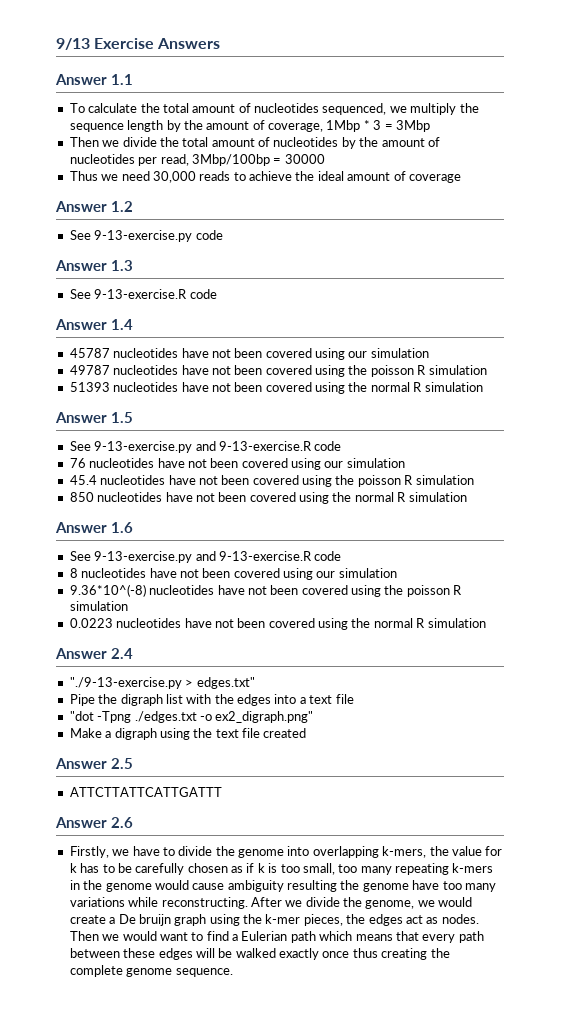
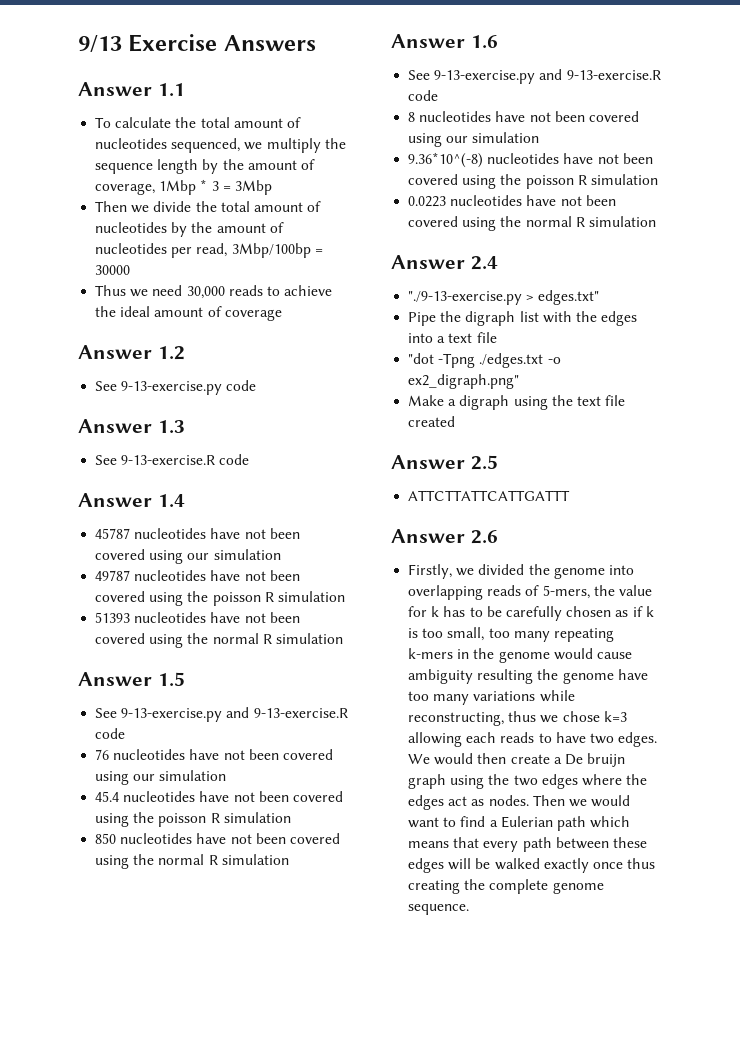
[132,846,213,856] have to divide -> [478,564,525,575] divided
[382,846,427,858] k-mers, -> [487,585,590,599] reads of 5-mers,
[161,897,473,909] reconstructing. After we divide the genome, we would -> [408,711,627,726] [408,732,658,747] [408,753,507,765] reconstructing, thus we chose k=3 allowing each reads to have two edges. We would then
[265,914,343,926] k-mer pieces, -> [513,774,622,789] two edges where

